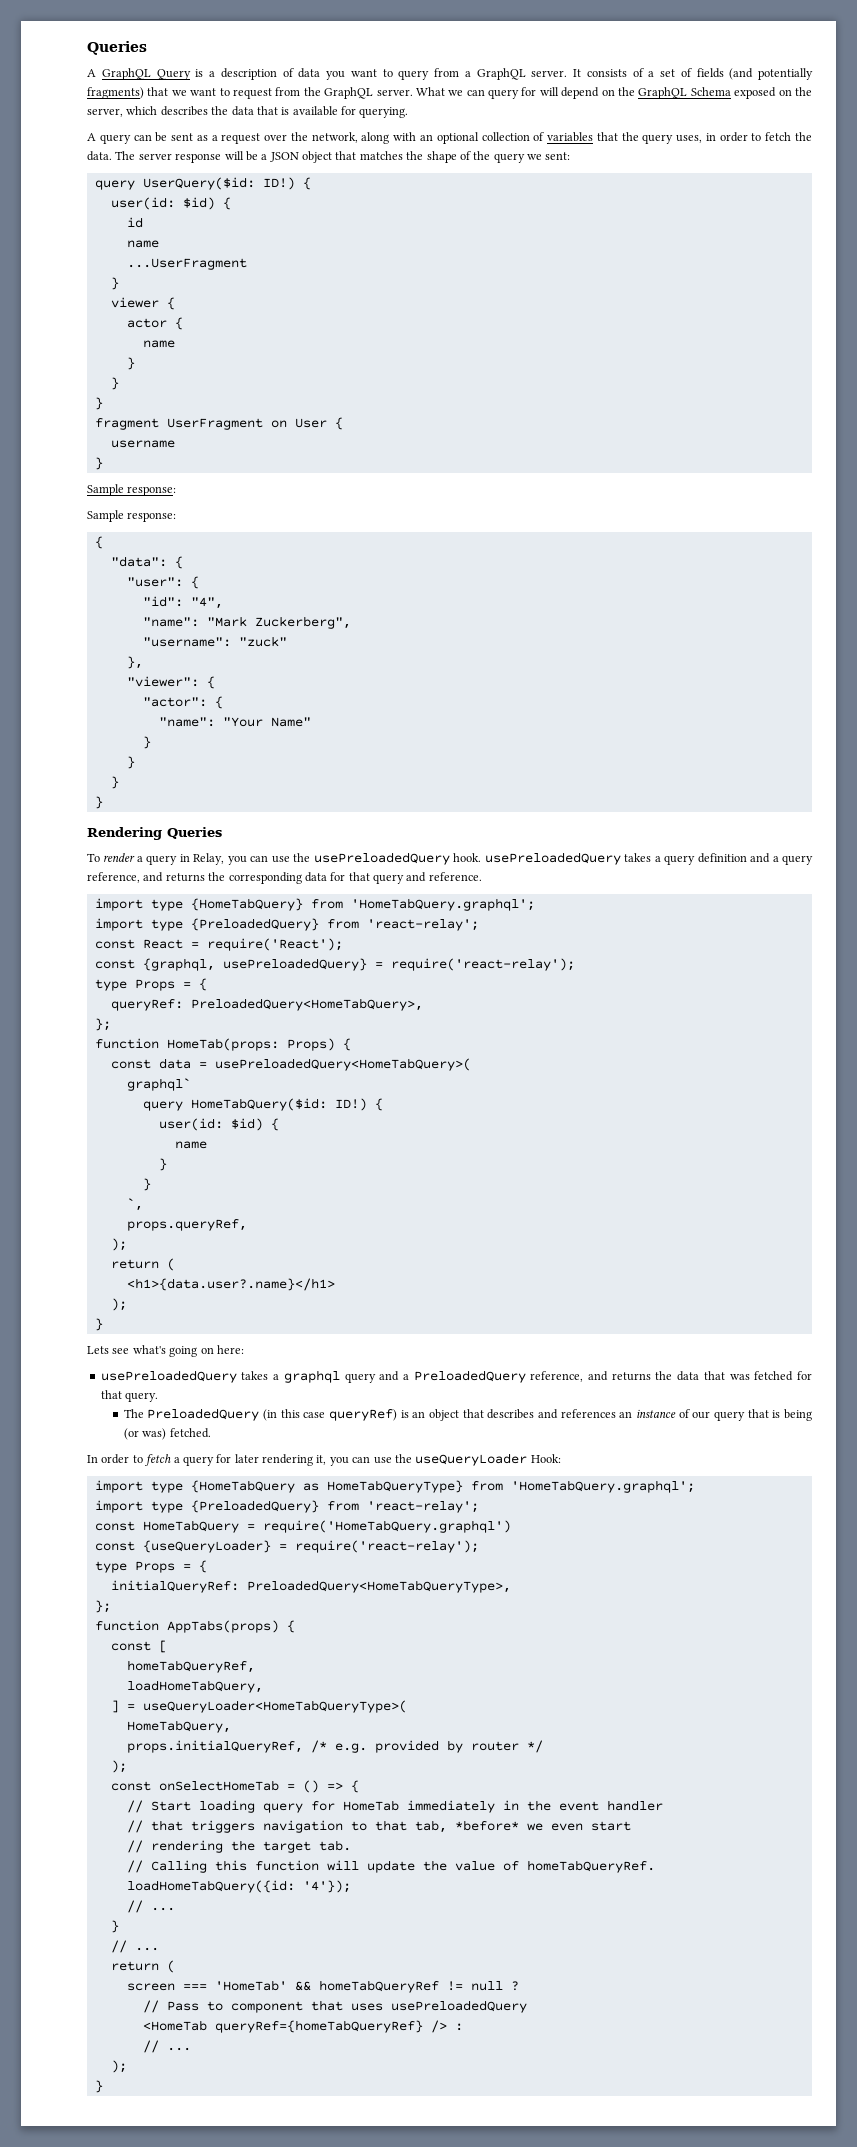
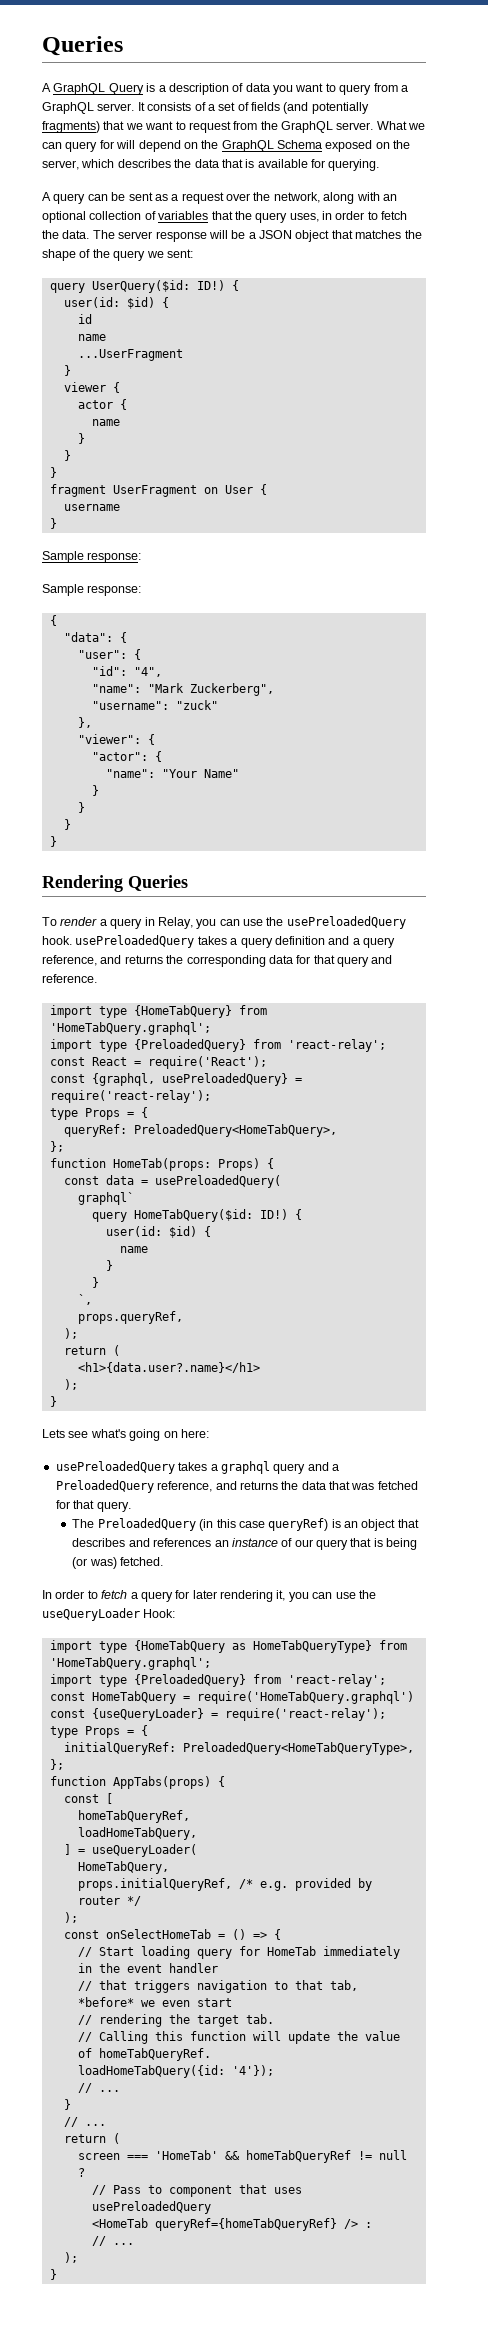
[214,1058,471,1071] usePreloadedQuery<HomeTabQuery>( -> [154,1175,281,1188] usePreloadedQuery(
[142,1700,407,1713] useQueryLoader<HomeTabQueryType>( -> [91,1844,197,1857] useQueryLoader(

